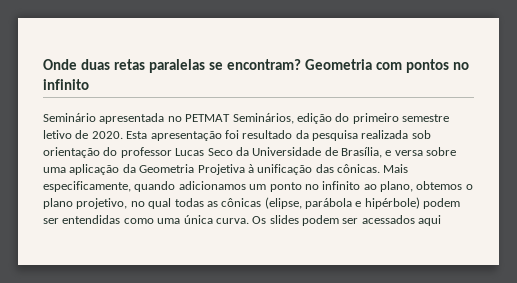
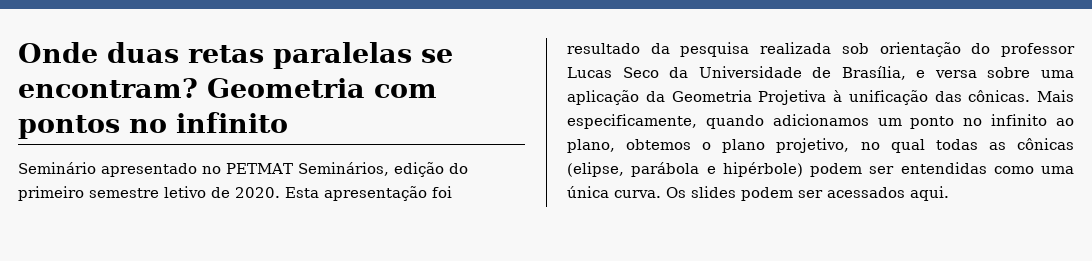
[99,113,165,124] apresentada -> [101,163,197,177] apresentado
[418,215,442,226] aqui -> [910,186,949,201] aqui.

